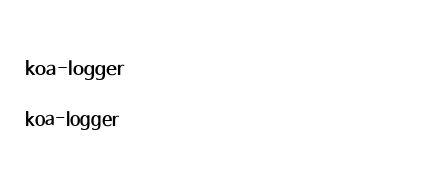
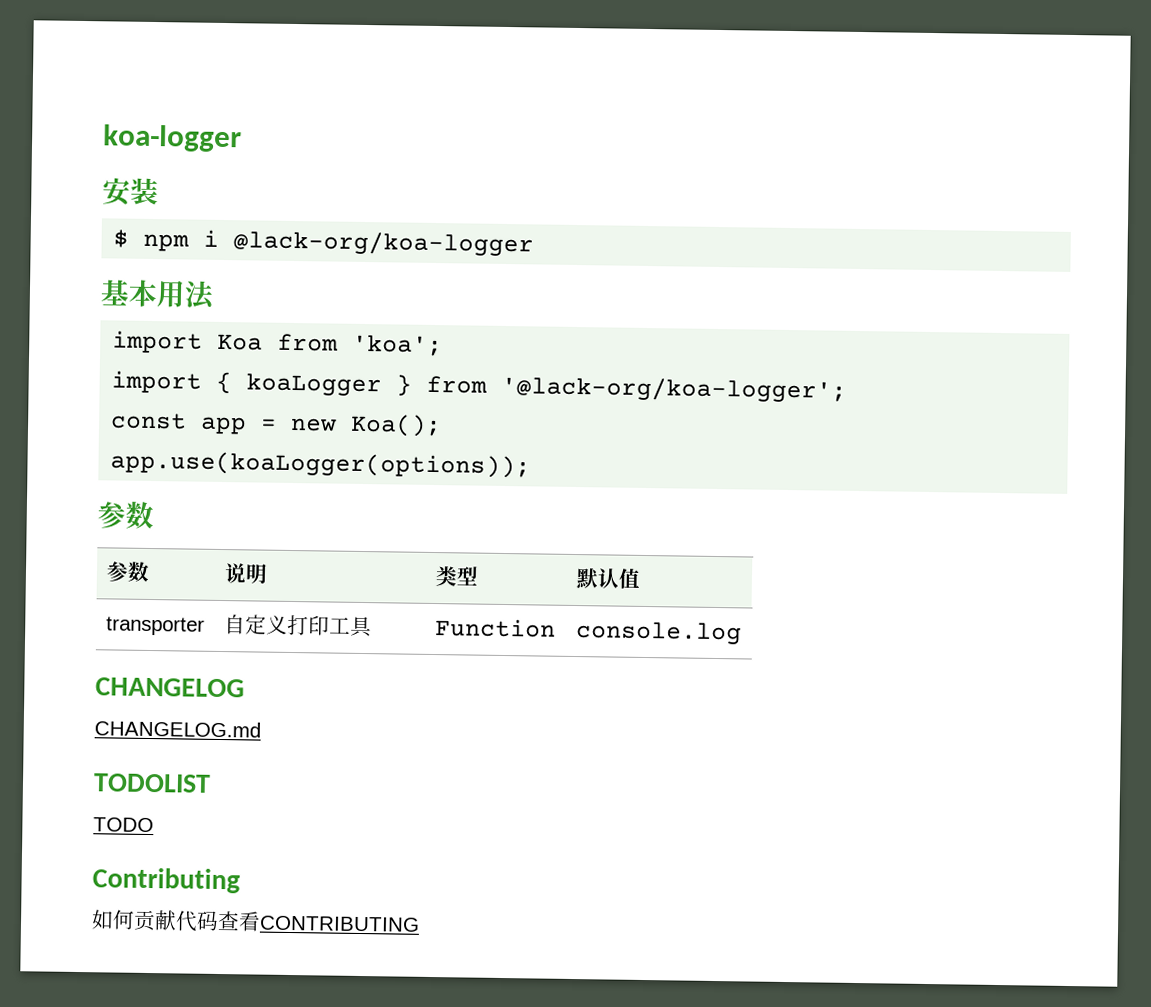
[25,111,119,130] koa-logger -> [102,177,159,206] [113,229,535,257] [100,279,216,310] [112,330,444,357] [111,370,848,403] [111,412,443,438] [110,450,532,479] [97,501,154,530] [105,561,150,582] [223,563,268,584] [434,566,479,587] [575,568,641,590] [105,616,205,636] [223,614,373,638] [434,618,556,638] [575,621,742,645] [95,677,245,698] [94,720,261,738] [93,773,211,793] [93,817,154,833] [92,867,240,894] [91,909,420,932] 安装 // $ npm i @lack-org/koa-logger // 基本用法 // import Koa from 'koa'; // import { koaLogger } from '@lack-org/koa-logger'; // const app = new Koa(); // app.use(koaLogger(options)); // 参数 // 参数 | 说明 | 类型 | 默认值 // transporter | 自定义打印工具 | Function | console.log // CHANGELOG // CHANGELOG.md // TODOLIST // TODO // Contributing // 如何贡献代码查看CONTRIBUTING

